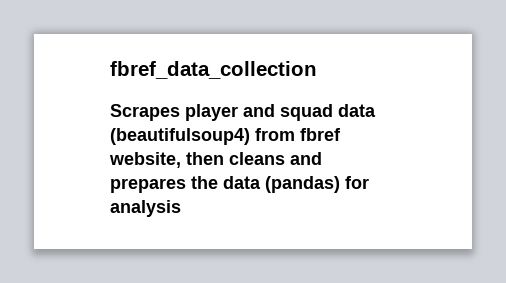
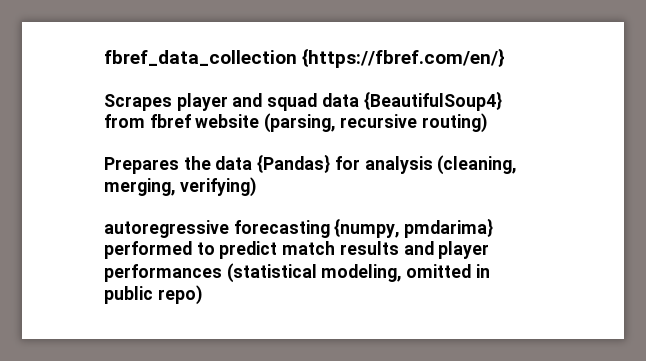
(317, 70) none -> [302,48,506,68] {https://fbref.com/en/}
[110,128,250,145] (beautifulsoup4) -> [363,91,502,111] {BeautifulSoup4}
[109,152,322,168] [110,178,186,193] website, then cleans and prepares -> [195,113,487,133] [104,157,179,174] website (parsing, recursive routing) // Prepares
[265,176,340,193] (pandas) -> [257,154,331,173] {Pandas}
(181, 208) none -> [437,155,517,175] [104,177,256,197] [104,218,494,238] [104,241,490,259] [104,263,490,283] [104,285,202,305] (cleaning, merging, verifying) // autoregressive forecasting {numpy, pmdarima} performed to predict match results and player performances (statistical modeling, omitted in public repo)

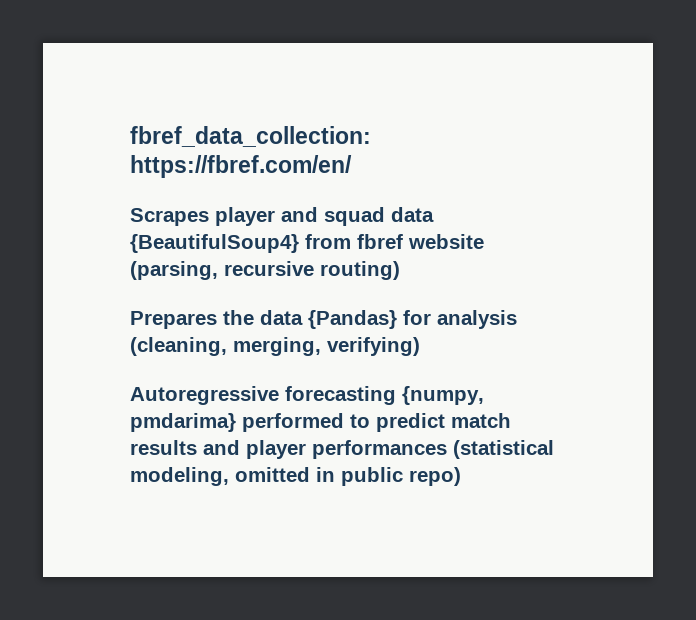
[104,48,506,68] fbref_data_collection {https://fbref.com/en/} -> [130,126,371,147] [130,155,352,178] fbref_data_collection: https://fbref.com/en/
[104,220,229,238] autoregressive -> [130,386,279,405] Autoregressive

